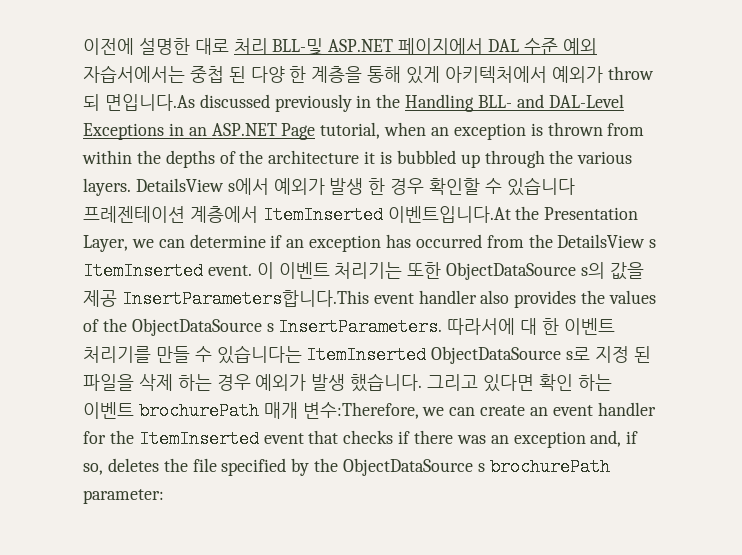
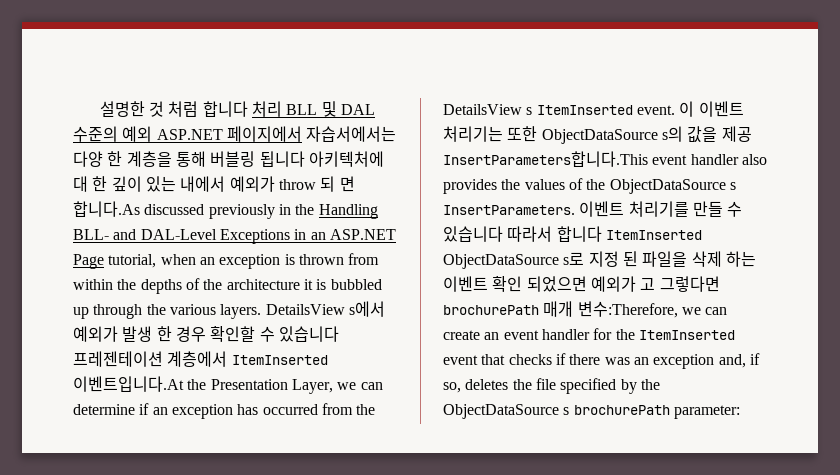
[83,38,597,56] [83,65,547,84] 이전에 설명한 대로 처리 BLL-및 ASP.NET 페이지에서 DAL 수준 예외 자습서에서는 중첩 된 다양 한 계층을 통해 있게 아키텍처에서 -> [99,101,375,117] [73,126,397,142] [73,151,384,167] [73,176,226,192] 설명한 것 처럼 합니다 처리 BLL 및 DAL 수준의 예외 ASP.NET 페이지에서 자습서에서는 다양 한 계층을 통해 버블링 됩니다 아키텍처에 대 한 깊이 있는 내에서
[104,94,195,111] 면입니다.As -> [339,176,355,192] [73,201,140,217] 면 합니다.As
[447,318,560,335] 따라서에 대 한 -> (575, 210) none
[216,345,302,364] 있습니다는 -> [443,226,602,242] 있습니다 따라서 합니다
[216,373,612,392] [83,402,134,419] 경우 예외가 발생 했습니다. 그리고 있다면 확인 하는 이벤트 -> [443,276,720,292] 이벤트 확인 되었으면 예외가 고 그렇다면

